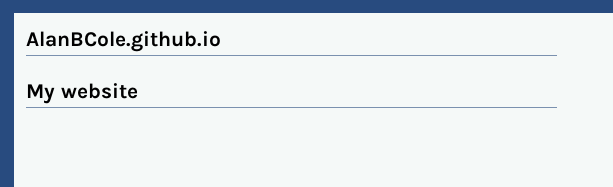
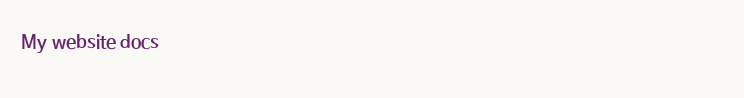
[26,31,221,52] AlanBCole.github.io // -> (21, 44) none
(138, 91) none -> [120,34,160,50] docs

